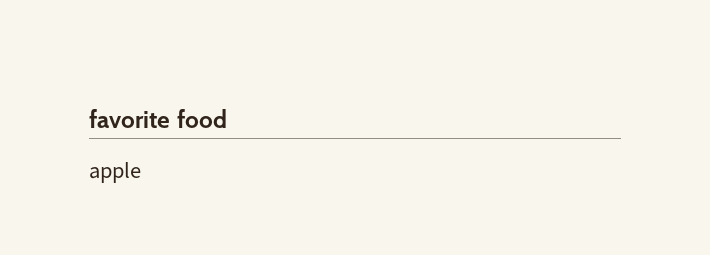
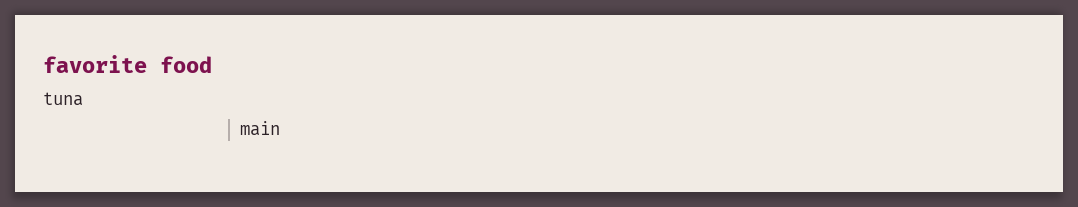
[89,162,141,183] apple -> [43,92,83,106] [239,121,280,136] tuna // main

